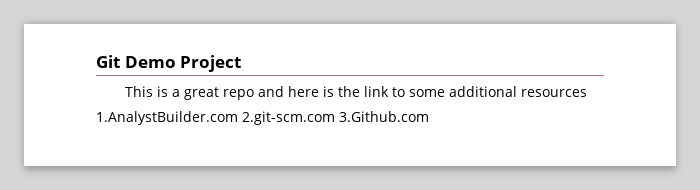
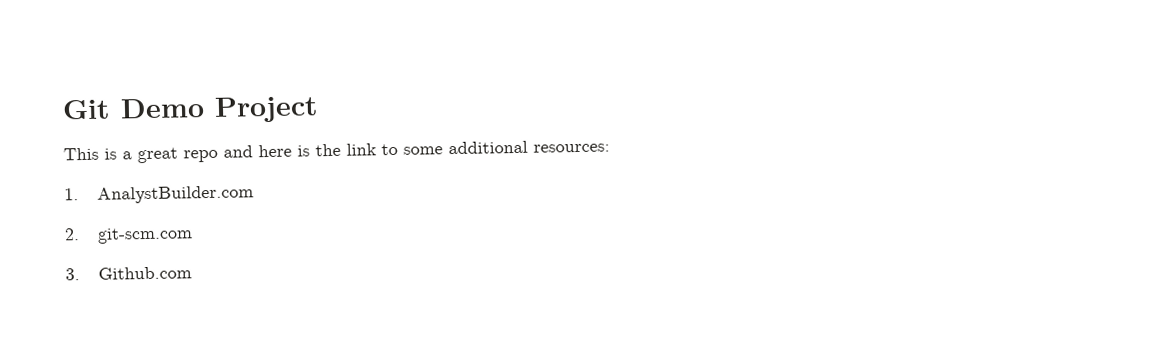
[521,89,588,97] [96,111,429,125] resources // 1.AnalystBuilder.com 2.git-scm.com 3.Github.com -> [533,143,610,153] [64,185,254,204] [64,227,193,244] [65,266,192,281] resources: // 1. AnalystBuilder.com // 2. git-scm.com // 3. Github.com

